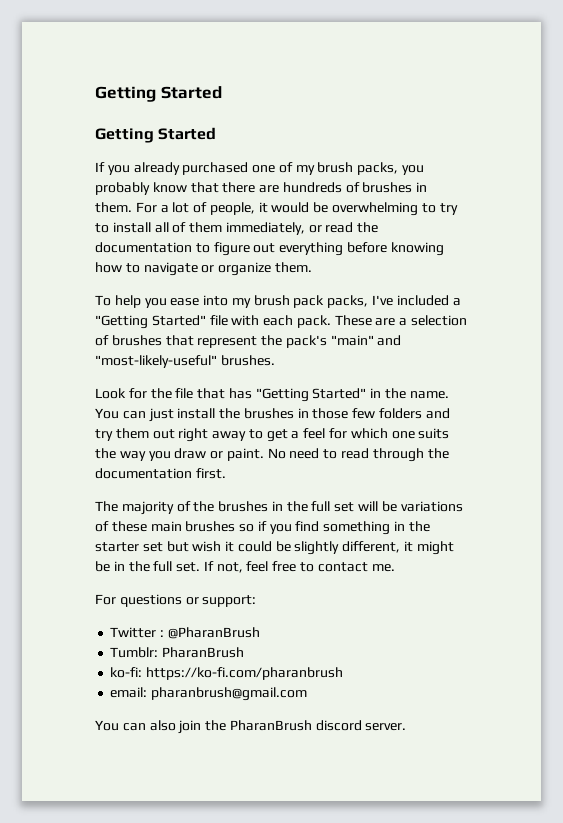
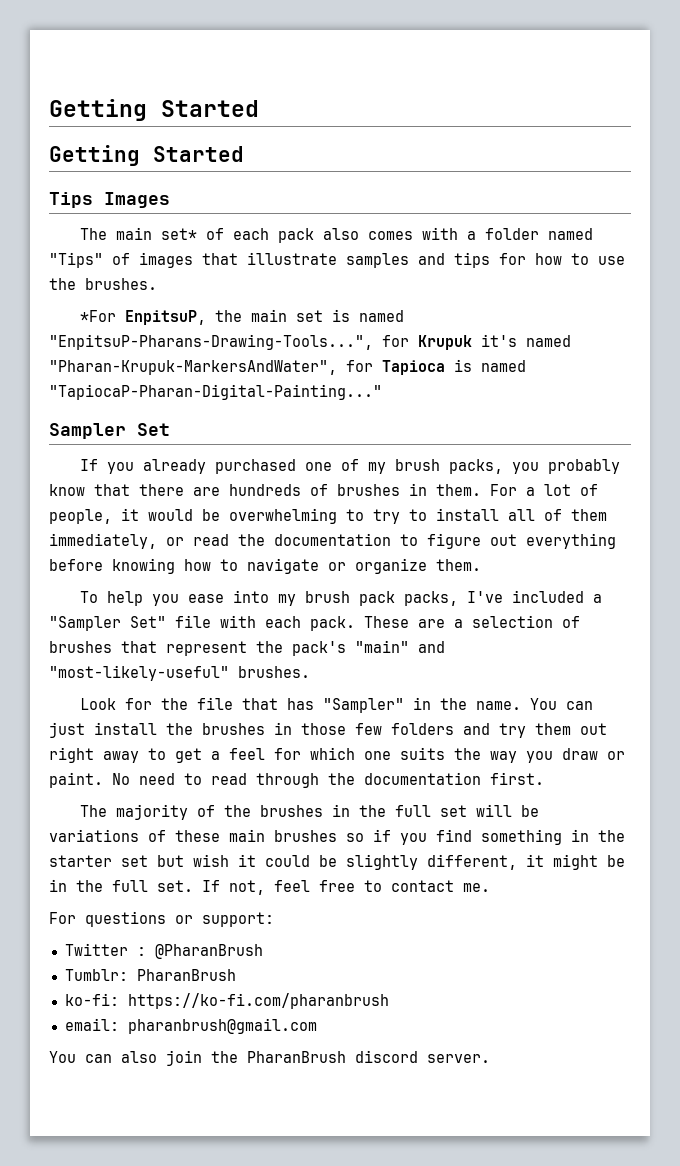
(217, 133) none -> [49,192,170,208] [80,227,594,243] [49,252,625,268] [49,278,157,290] [80,309,405,325] [49,334,571,350] [49,359,526,375] [49,384,382,400] [49,423,170,439] // Tips Images // The main set* of each pack also comes with a folder named "Tips" of images that illustrate samples and tips for how to use the brushes. // *For EnpitsuP, the main set is named "EnpitsuP-Pharans-Drawing-Tools...", for Krupuk it's named "Pharan-Krupuk-MarkersAndWater", for Tapioca is named "TapiocaP-Pharan-Digital-Painting..." // Sampler Set
[95,315,206,329] "Getting Started" -> [49,616,166,631] "Sampler Set"
[255,388,367,402] "Getting Started" -> [323,698,405,713] "Sampler"

